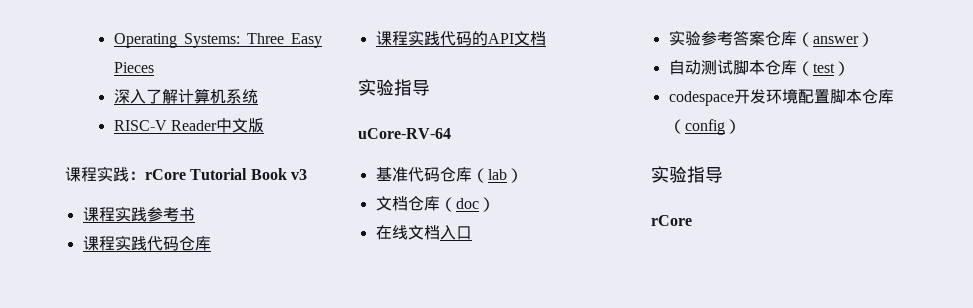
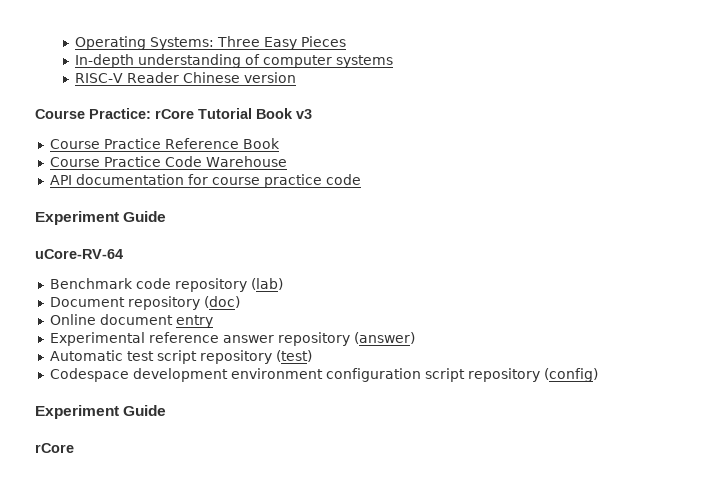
[113,88,258,104] [113,118,265,133] [65,166,307,182] [82,206,195,222] [82,235,211,251] [375,30,546,46] [358,79,430,96] [358,128,451,139] [375,167,523,183] [375,196,495,212] [375,225,472,240] [668,30,874,47] [668,60,850,76] [668,88,894,106] [668,119,741,135] [651,166,723,183] 深入了解计算机系统 // RISC-V Reader中文版 // 课程实践：rCore Tutorial Book v3 // 课程实践参考书 // 课程实践代码仓库 // 课程实践代码的API文档 // 实验指导 // uCore-RV-64 // 基准代码仓库（lab） // 文档仓库（doc） // 在线文档入口 // 实验参考答案仓库（answer） // 自动测试脚本仓库（test） // codespace开发环境配置脚本仓库（config） // 实验指导 -> [75,54,394,68] [75,72,297,83] [35,108,312,119] [49,138,280,149] [49,156,287,167] [49,174,361,188] [35,211,167,225] [35,249,123,259] [49,278,283,292] [49,296,240,310] [49,314,213,328] [49,332,415,346] [49,350,312,364] [49,368,598,382] [35,405,167,419] In-depth understanding of computer systems // RISC-V Reader Chinese version // Course Practice: rCore Tutorial Book v3 // Course Practice Reference Book // Course Practice Code Warehouse // API documentation for course practice code // Experiment Guide // uCore-RV-64 // Benchmark code repository (lab) // Document repository (doc) // Online document entry // Experimental reference answer repository (answer) // Automatic test script repository (test) // Codespace development environment configuration script repository (config) // Experiment Guide

